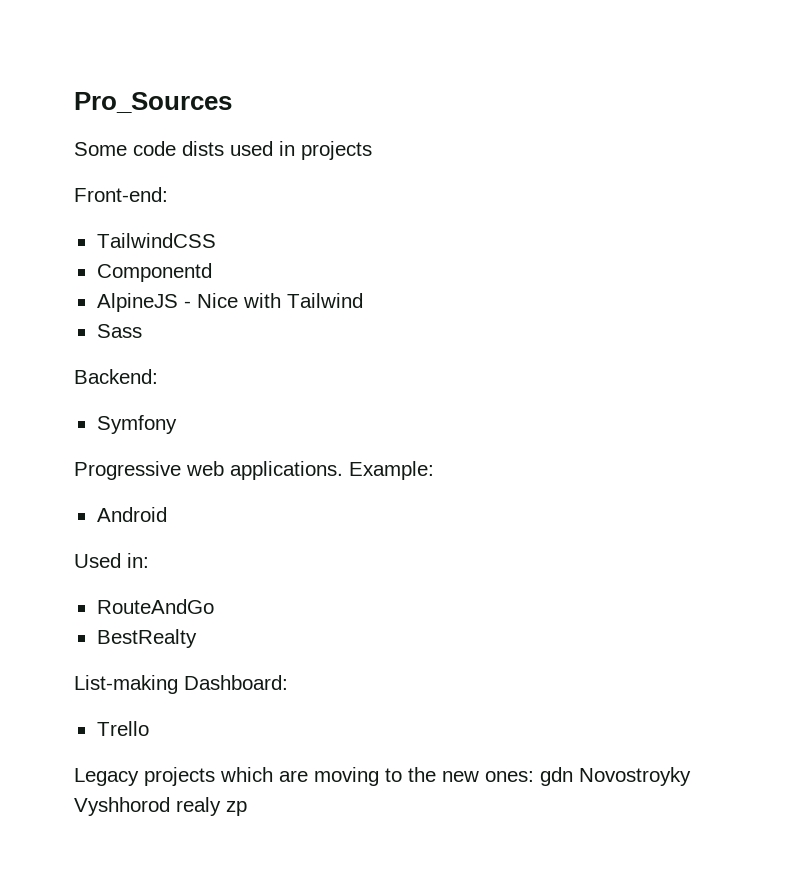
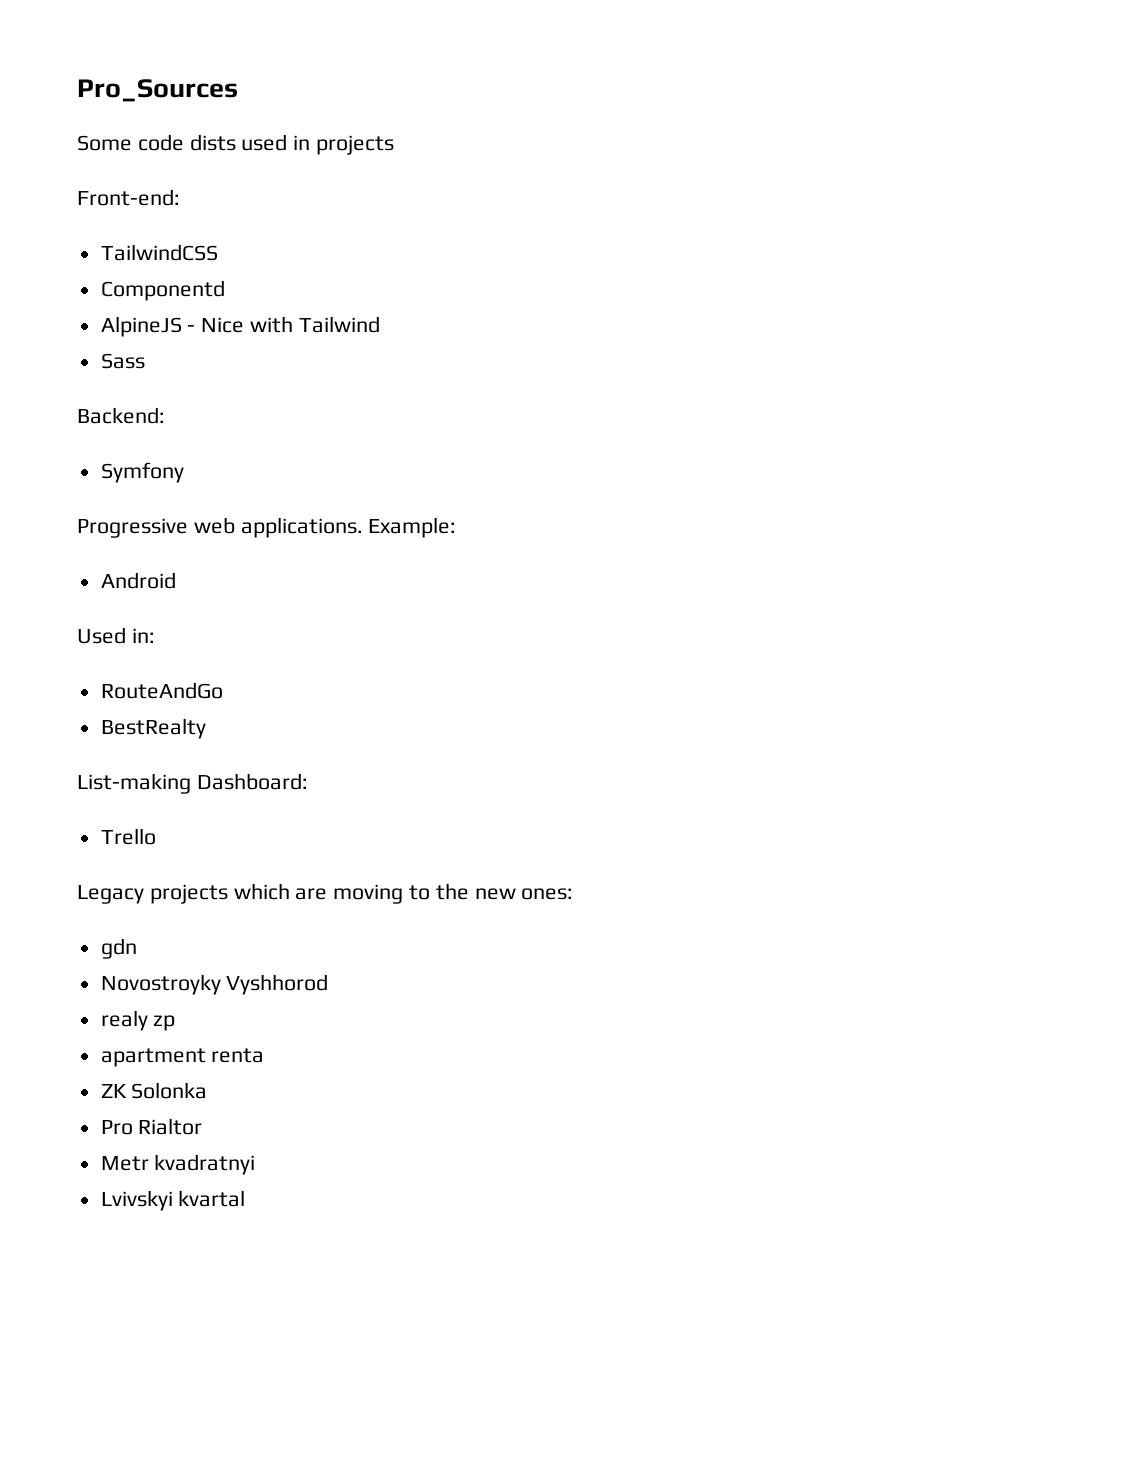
(534, 776) none -> (574, 894) //
(573, 776) none -> (137, 948) //
(170, 806) none -> (329, 984) //
(247, 808) none -> [100,1048,265,1067] [100,1082,208,1099] [100,1118,203,1135] [100,1154,256,1175] [100,1190,246,1211] // apartment renta // ZK Solonka // Pro Rialtor // Metr kvadratnyi // Lvivskyi kvartal

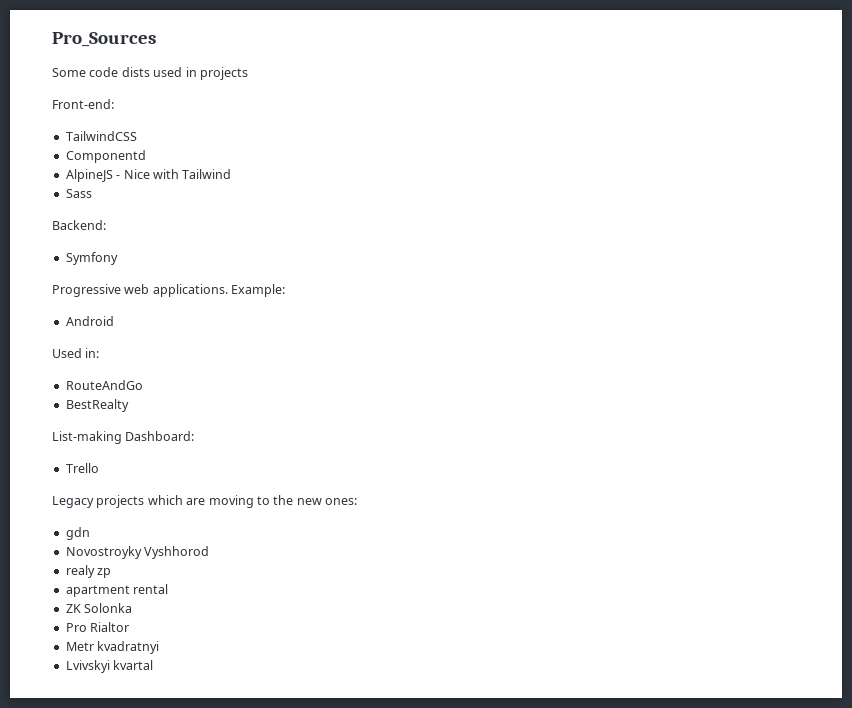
[211,1048,265,1063] renta -> [133,584,169,594] rental

